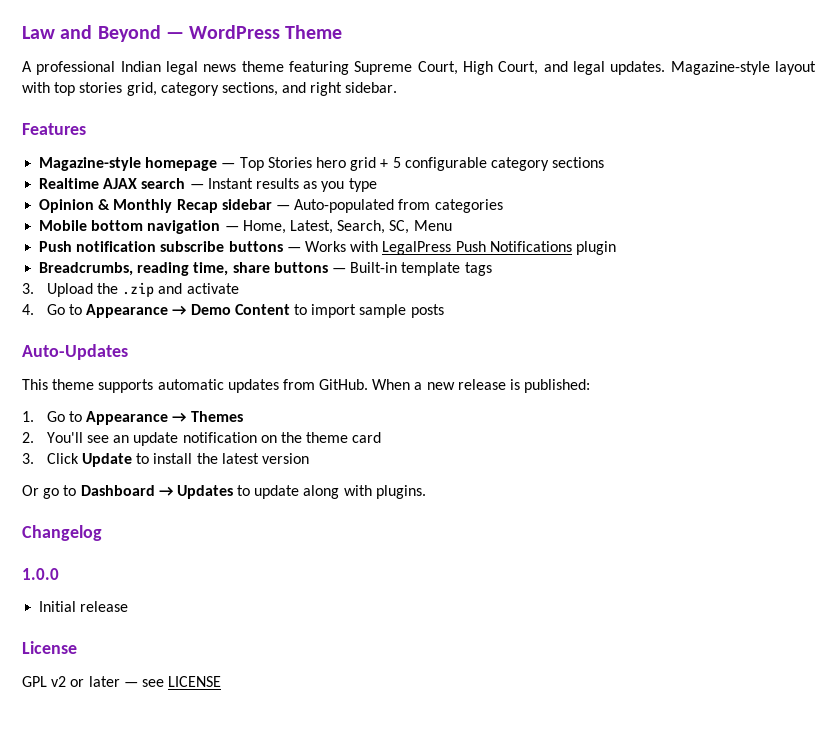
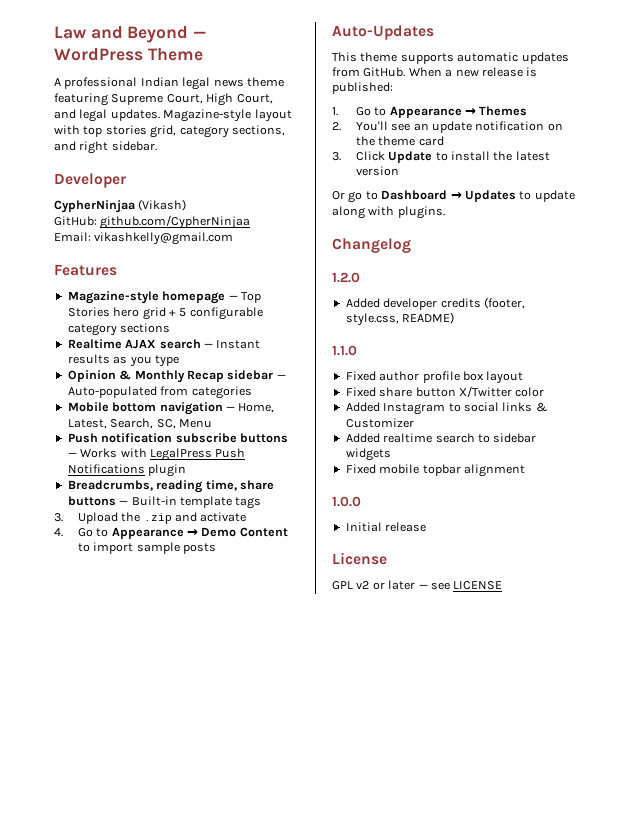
(398, 87) none -> [54,173,126,188] [54,199,187,213] [54,215,251,229] [54,232,234,245] // Developer // CypherNinjaa (Vikash) // GitHub: github.com/CypherNinjaa // Email: vikashkelly@gmail.com
(102, 533) none -> [332,272,360,283] [345,297,525,310] [345,312,455,326] [332,345,357,356] [345,371,524,384] [345,386,545,397] [345,402,547,415] [345,418,414,428] [345,433,537,443] [345,448,391,461] [345,464,525,477] // 1.2.0 // Added developer credits (footer, style.css, README) // 1.1.0 // Fixed author profile box layout // Fixed share button X/Twitter color // Added Instagram to social links & Customizer // Added realtime search to sidebar widgets // Fixed mobile topbar alignment

